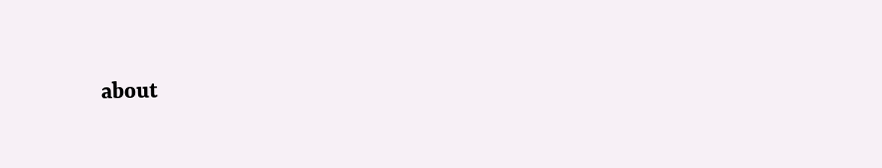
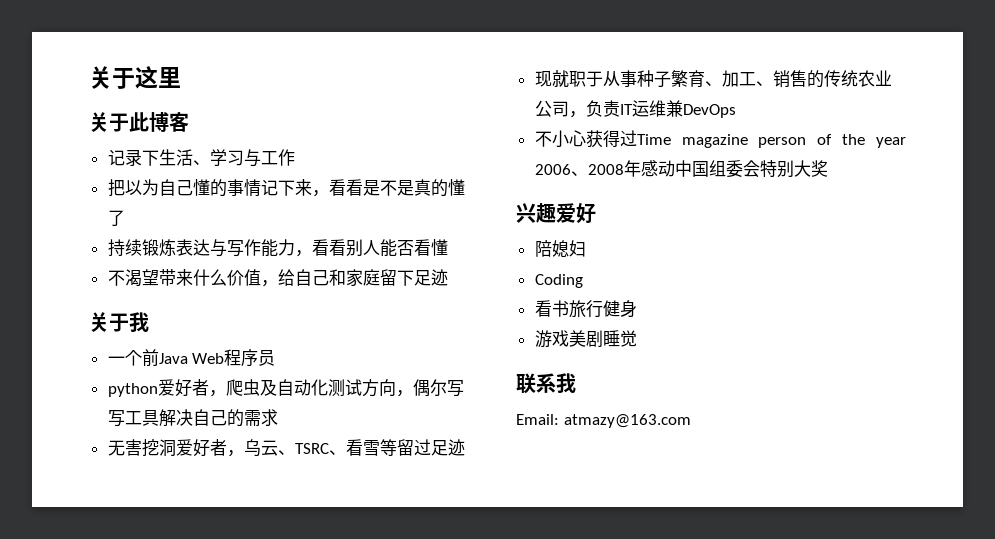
[100,80,159,99] about -> [89,66,181,89] [89,112,189,132] [107,149,295,167] [107,179,465,197] [107,210,125,226] [107,239,448,257] [107,269,448,287] [89,312,149,332] [107,349,276,367] [107,379,464,397] [107,409,278,427] [107,439,465,457] [534,70,892,88] [534,100,736,118] [534,130,906,148] [534,160,828,178] [516,203,596,224] [534,240,586,257] [534,274,583,288] [534,300,637,318] [534,330,637,348] [516,373,576,394] [516,414,691,428] 关于这里 // 关于此博客 // 记录下生活、学习与工作 // 把以为自己懂的事情记下来，看看是不是真的懂了 // 持续锻炼表达与写作能力，看看别人能否看懂 // 不渴望带来什么价值，给自己和家庭留下足迹 // 关于我 // 一个前Java Web程序员 // python爱好者，爬虫及自动化测试方向，偶尔写写工具解决自己的需求 // 无害挖洞爱好者，乌云、TSRC、看雪等留过足迹 // 现就职于从事种子繁育、加工、销售的传统农业公司，负责IT运维兼DevOps // 不小心获得过Time magazine person of the year 2006、2008年感动中国组委会特别大奖 // 兴趣爱好 // 陪媳妇 // Coding // 看书旅行健身 // 游戏美剧睡觉 // 联系我 // Email: atmazy@163.com

